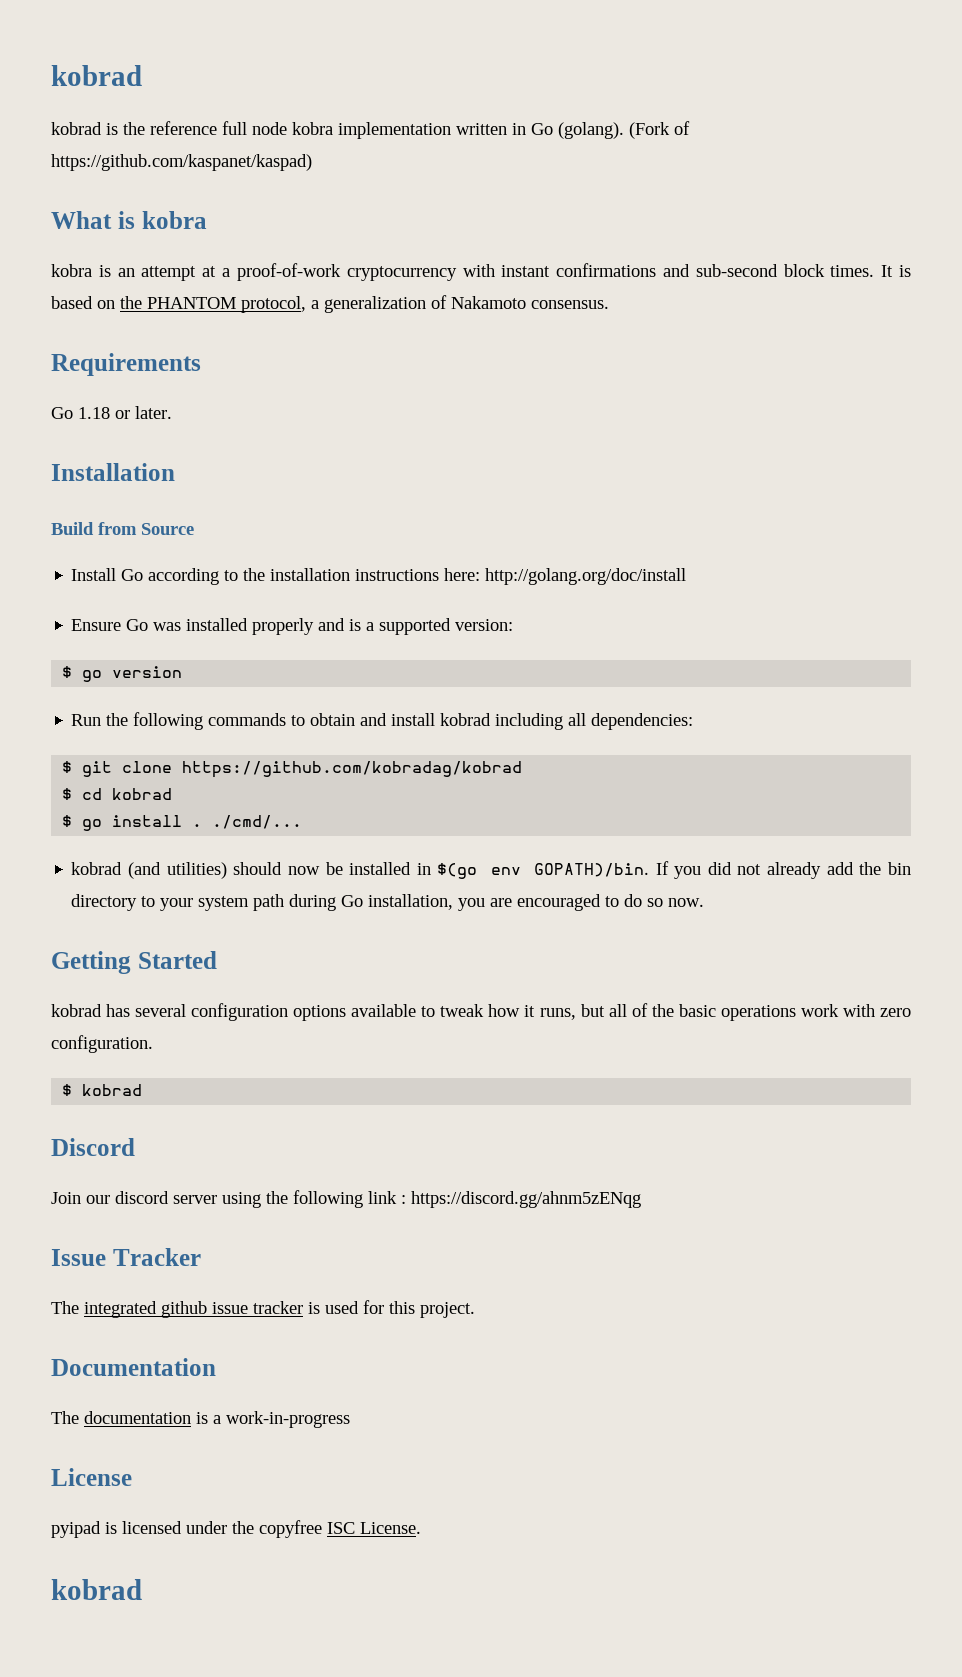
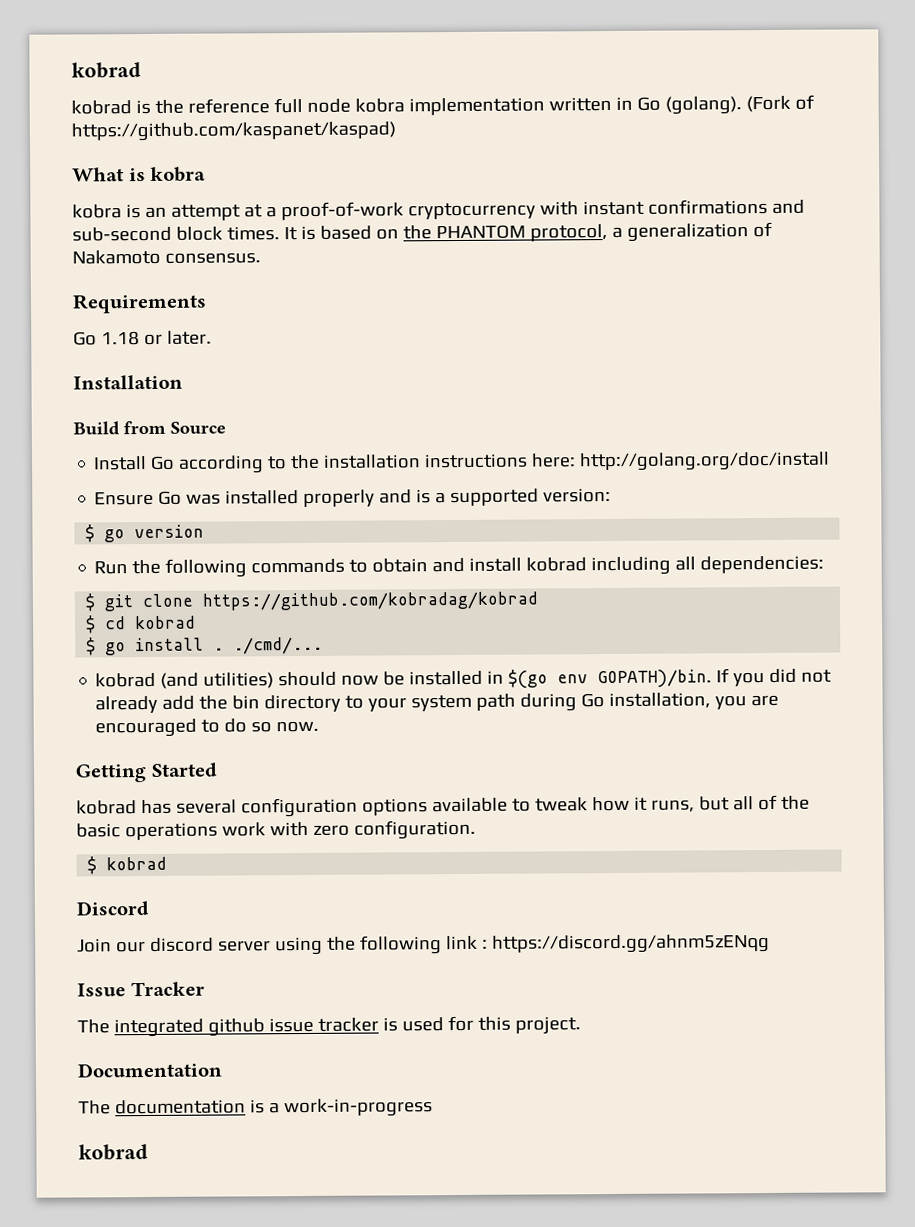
[51,1468,132,1486] [51,1520,421,1538] // License // pyipad is licensed under the copyfree ISC License. -> (433, 1108) none

